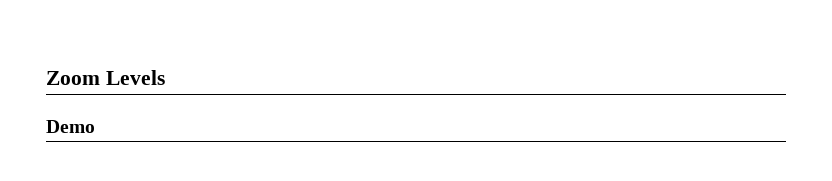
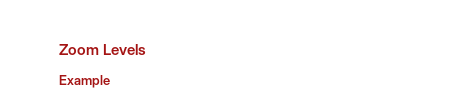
[46,120,95,133] Demo -> [59,75,110,88] Example

